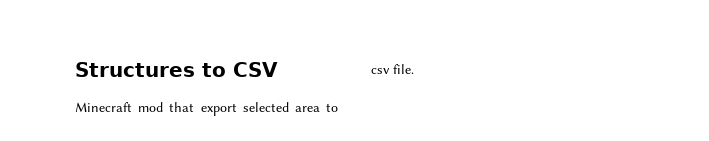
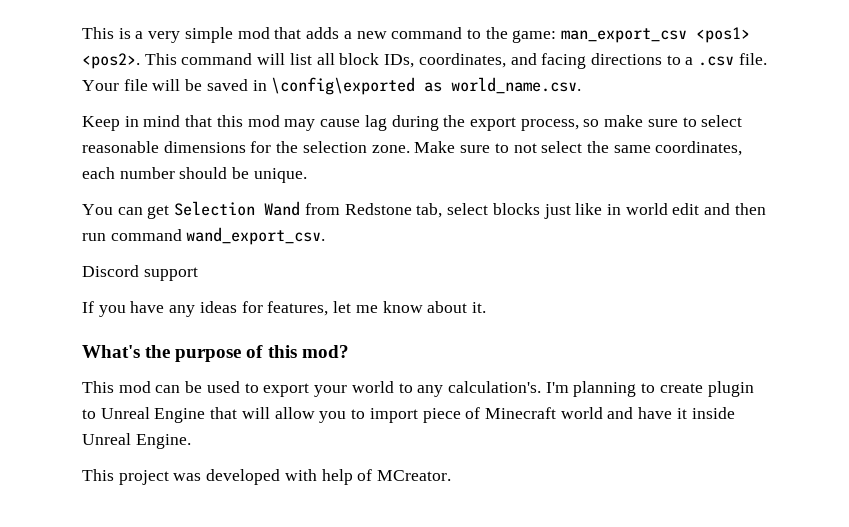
[75,62,278,77] [75,102,338,116] [371,64,414,74] Structures to CSV // Minecraft mod that export selected area to csv file. -> [82,27,751,43] [82,53,767,69] [82,77,582,95] [82,115,743,131] [82,141,743,156] [82,167,307,183] [82,201,766,219] [82,227,326,245] [82,265,198,281] [82,301,486,317] [82,345,349,362] [82,381,754,397] [82,407,735,423] [82,433,191,449] [82,469,452,485] This is a very simple mod that adds a new command to the game: man_export_csv <pos1> <pos2>. This command will list all block IDs, coordinates, and facing directions to a .csv file. Your file will be saved in \config\exported as world_name.csv. // Keep in mind that this mod may cause lag during the export process, so make sure to select reasonable dimensions for the selection zone. Make sure to not select the same coordinates, each number should be unique. // You can get Selection Wand from Redstone tab, select blocks just like in world edit and then run command wand_export_csv. // Discord support // If you have any ideas for features, let me know about it. // What's the purpose of this mod? // This mod can be used to export your world to any calculation's. I'm planning to create plugin to Unreal Engine that will allow you to import piece of Minecraft world and have it inside Unreal Engine. // This project was developed with help of MCreator.

